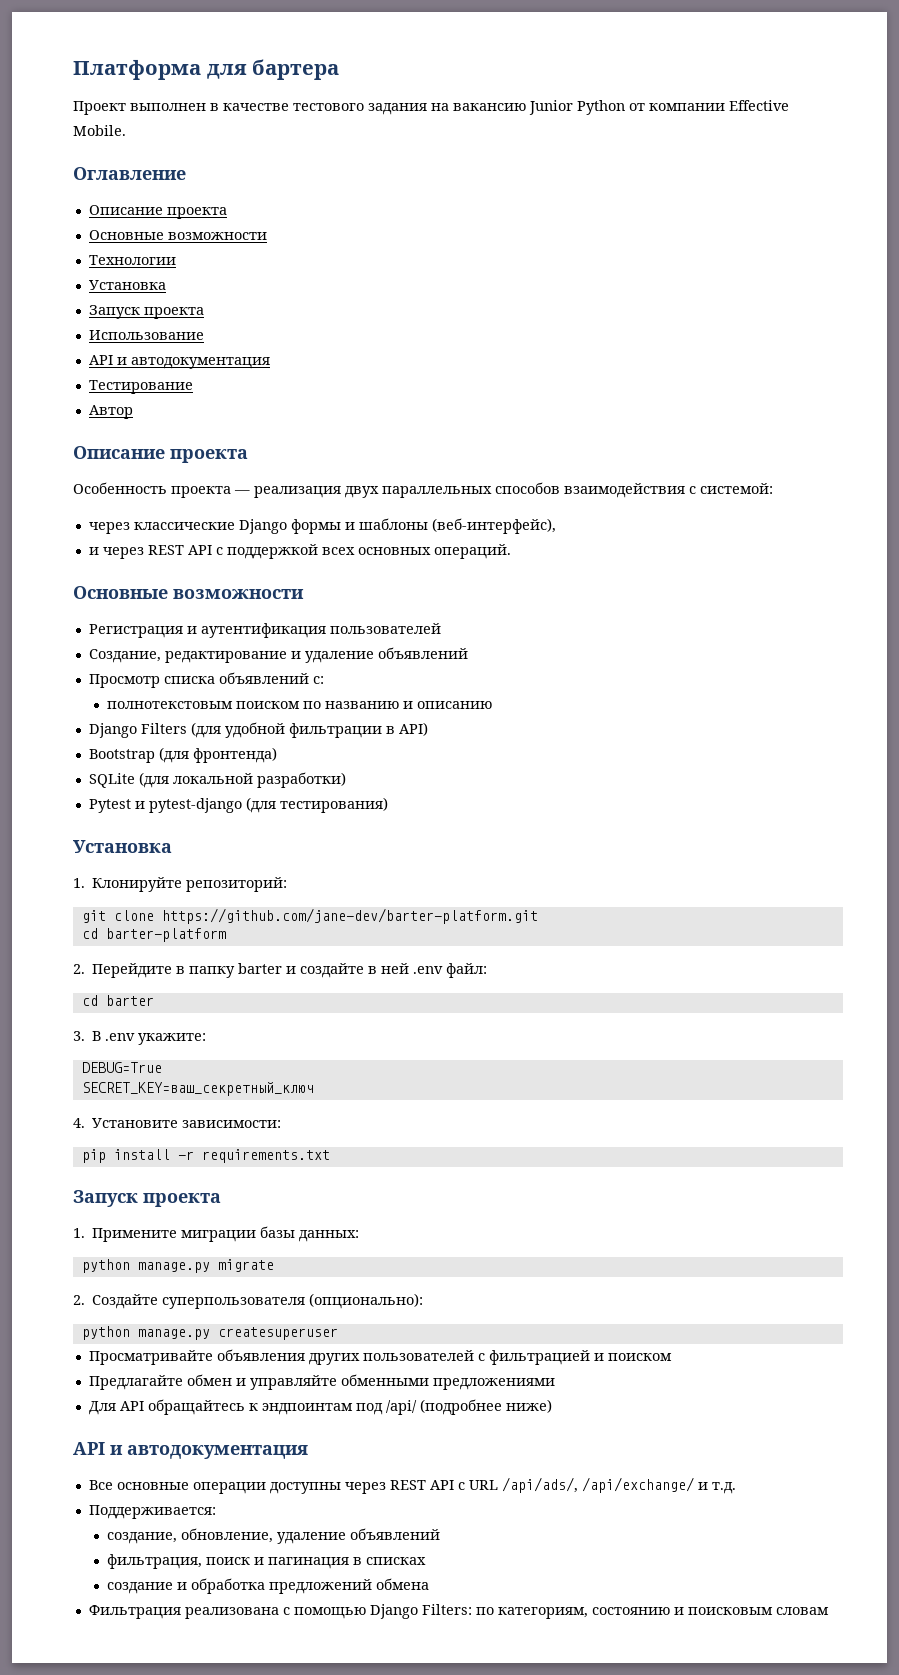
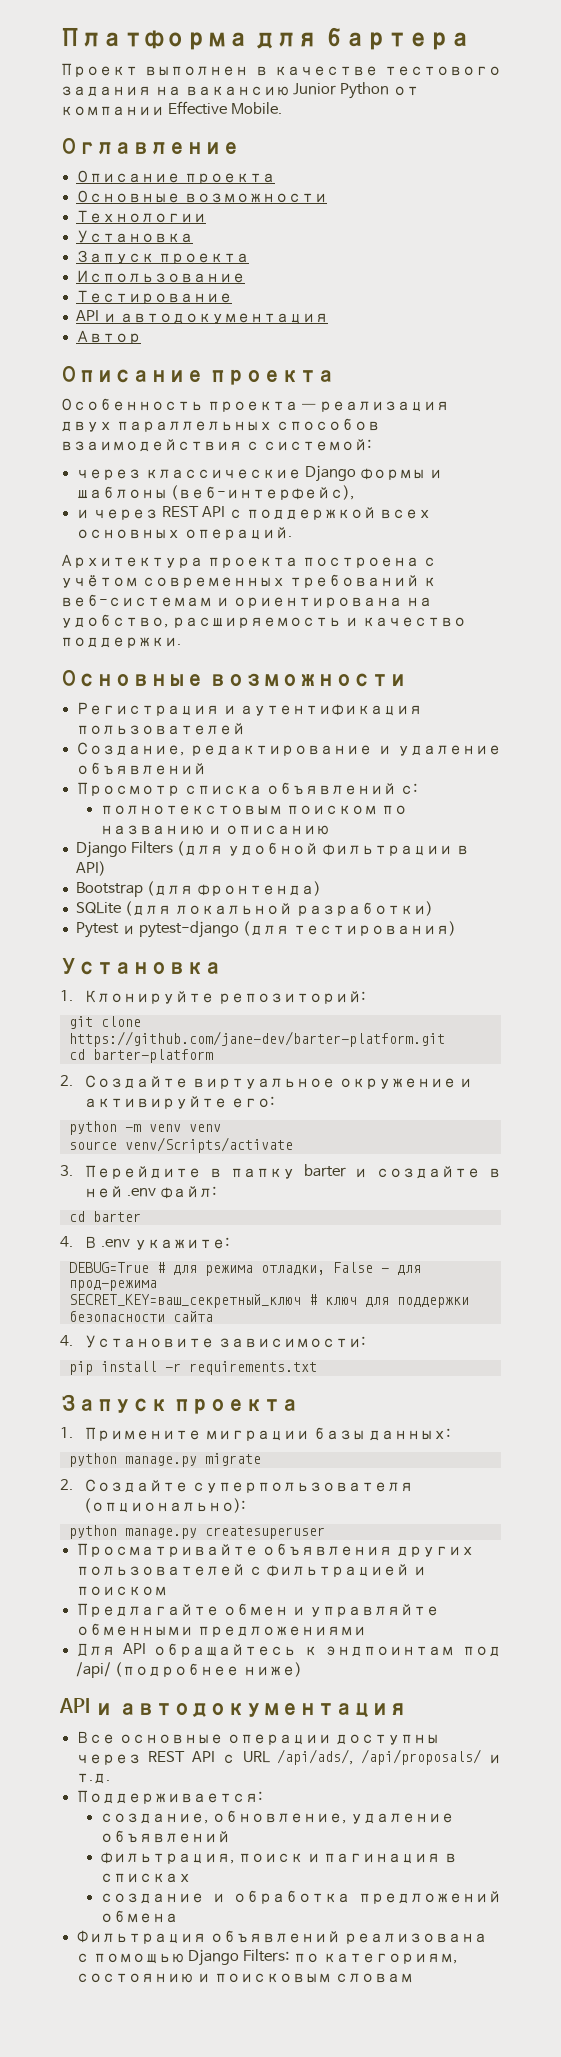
[88,355,270,369] [88,380,193,394] // API и автодокументация // Тестирование -> [75,290,232,304] [75,310,328,324] // Тестирование // API и автодокументация
(511, 551) none -> [60,554,436,568] [60,574,436,588] [60,594,432,608] [60,614,466,628] [60,637,181,648] // Архитектура проекта построена с учётом современных требований к веб-системам и ориентирована на удобство, расширяемость и качество поддержки.
(85, 969) none -> [83,1075,473,1089] [83,1096,274,1109] [68,1121,221,1135] [68,1137,293,1153] [60,1165,73,1176] Создайте виртуальное окружение и активируйте его: // python -m venv venv // source venv/Scripts/activate // 3.
[73,1031,85,1041] 3. -> [60,1236,73,1247] 4.
[81,1082,314,1096] // SECRET_KEY=ваш_секретный_ключ -> [156,1262,421,1276] [68,1280,157,1291] [68,1294,469,1308] [68,1310,213,1322] # для режима отладки, False - для прод-режима // SECRET_KEY=ваш_секретный_ключ # ключ для поддержки безопасности сайта
[581,1477,694,1493] /api/exchange/ -> [360,1749,481,1765] /api/proposals/
(181, 1612) none -> [209,1930,340,1943] объявлений

